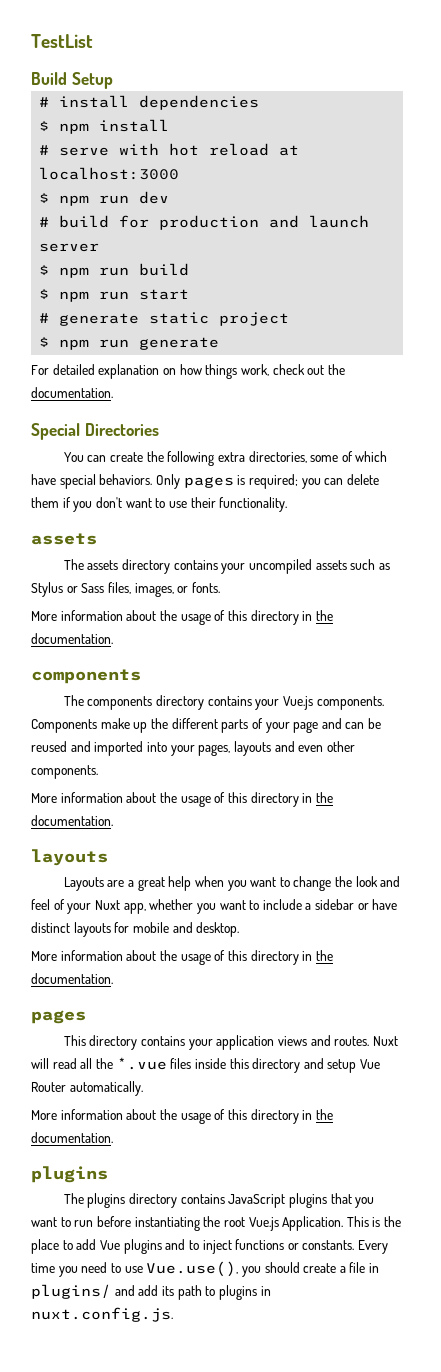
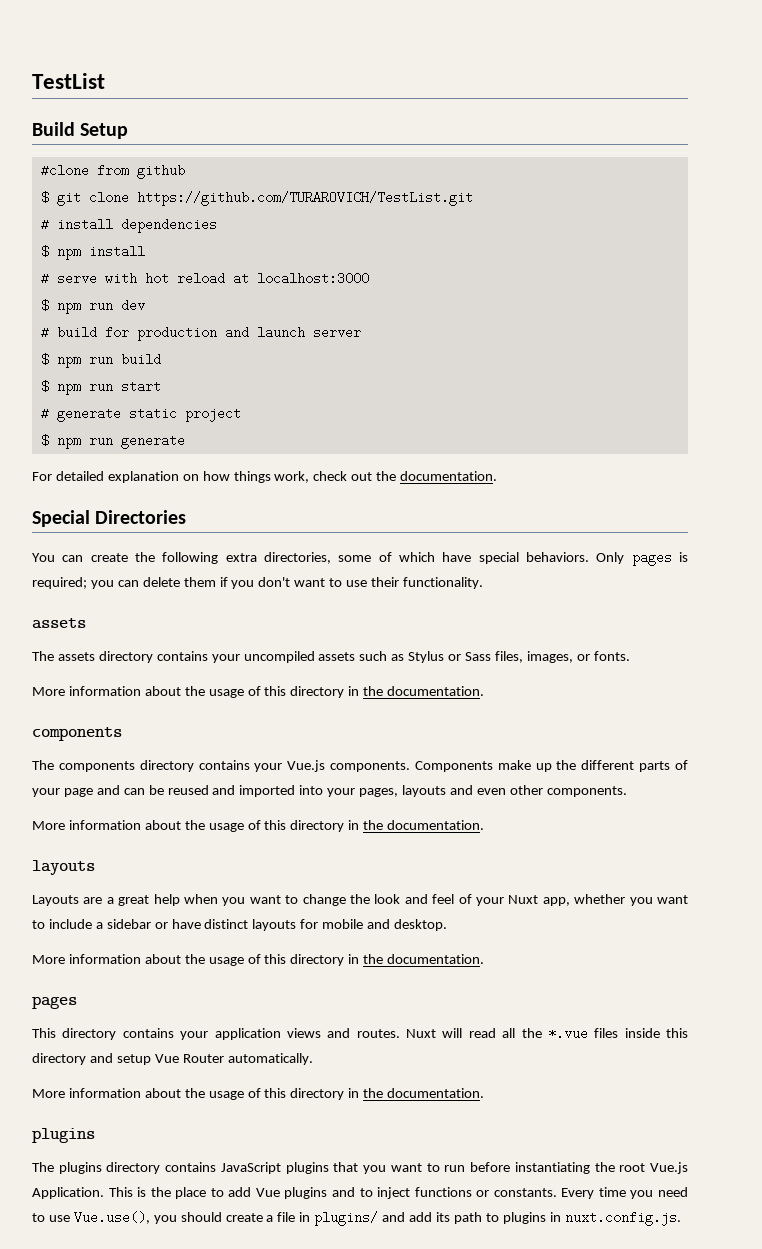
(113, 80) none -> [40,164,185,179] [40,191,473,206] // #clone from github // $ git clone https://github.com/TURAROVICH/TestList.git

